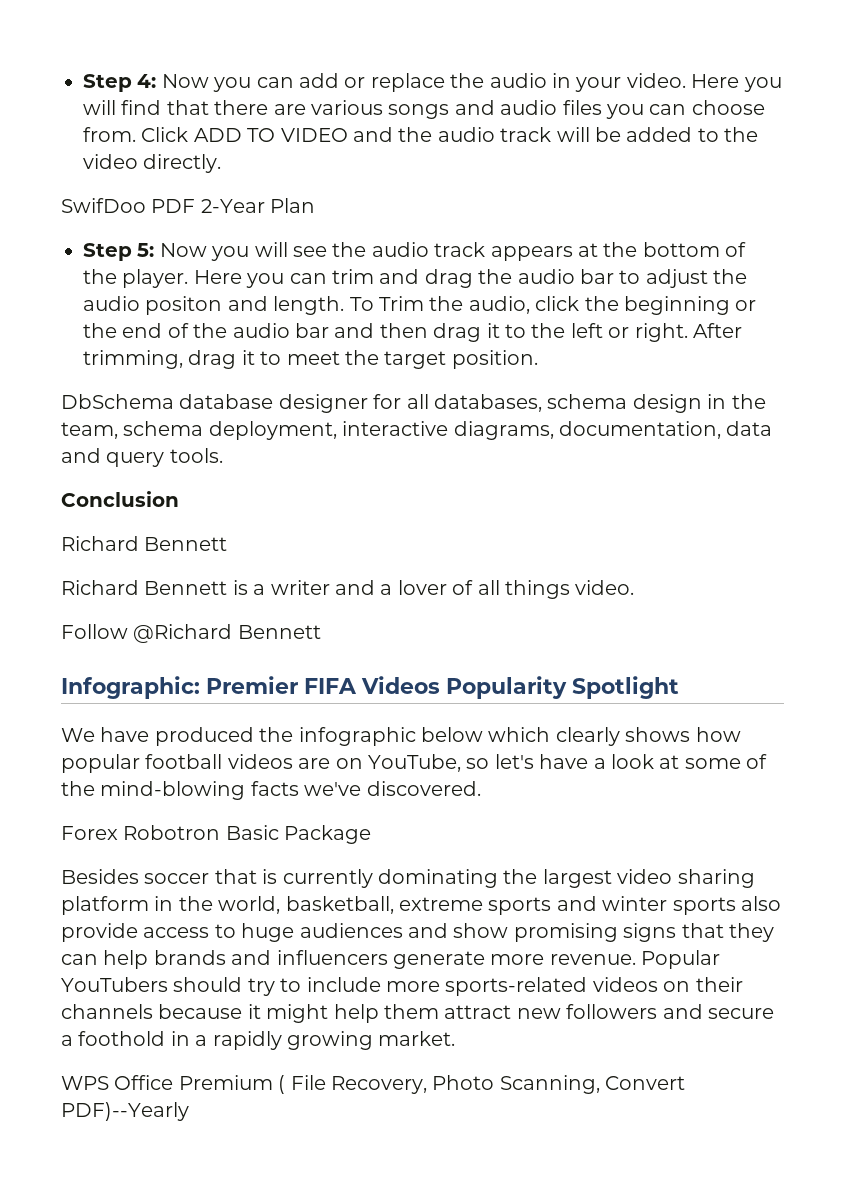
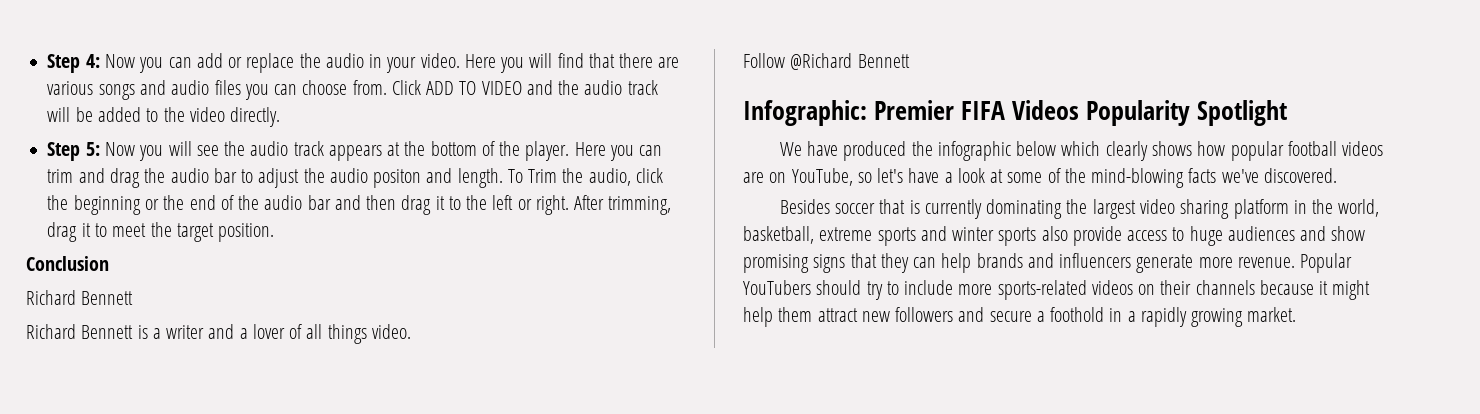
[61,198,316,213] // SwifDoo PDF 2-Year Plan -> (281, 117) none
[61,394,766,413] [61,421,773,440] [61,448,223,467] // DbSchema database designer for all databases, schema design in the team, schema deployment, interactive diagrams, documentation, data and query tools. -> (275, 232) none
[61,825,372,844] // Forex Robotron Basic Package -> (1337, 175) none
[61,1075,686,1094] [61,1102,189,1121] // WPS Office Premium ( File Recovery, Photo Scanning, Convert PDF)--Yearly -> (1297, 314) none

